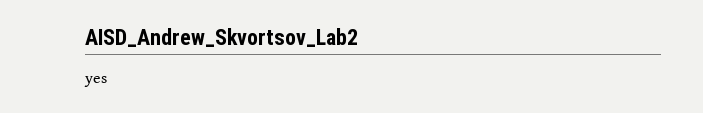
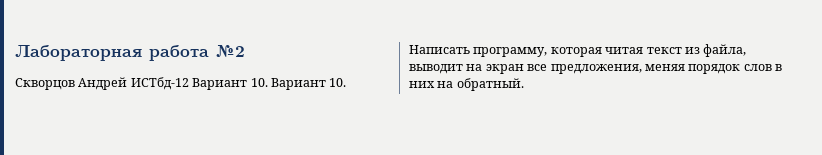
[85,28,358,47] [84,76,107,87] AISD_Andrew_Skvortsov_Lab2 // yes -> [15,45,245,61] [15,77,347,90] [409,44,747,57] [409,64,782,74] [409,78,524,91] Лабораторная работа №2 // Скворцов Андрей ИСТбд-12 Вариант 10. Вариант 10. Написать программу, которая читая текст из файла, выводит на экран все предложения, меняя порядок слов в них на обратный.

